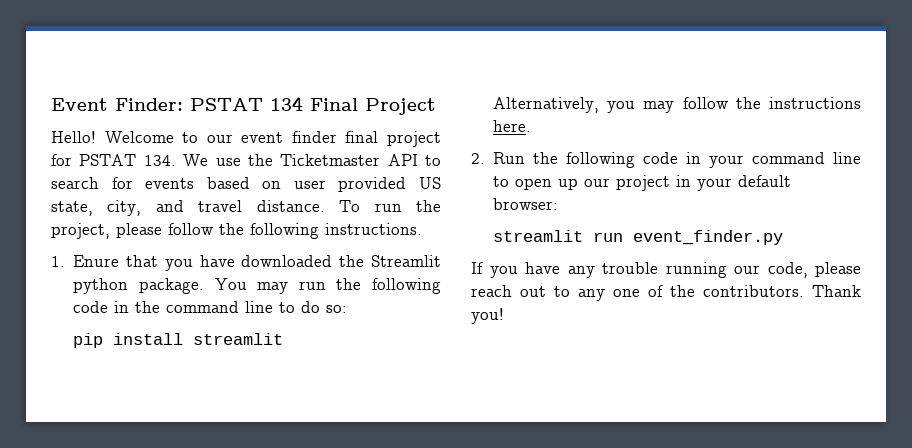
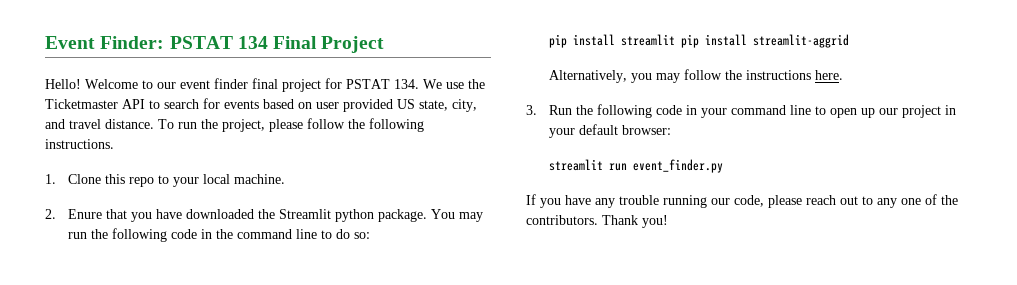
(65, 261) none -> [67,174,285,187] [45,209,56,219] Clone this repo to your local machine. // 2.
(284, 339) none -> [680,34,849,48] pip install streamlit-aggrid
[471,153,485,164] 2. -> [526,105,537,115] 3.

